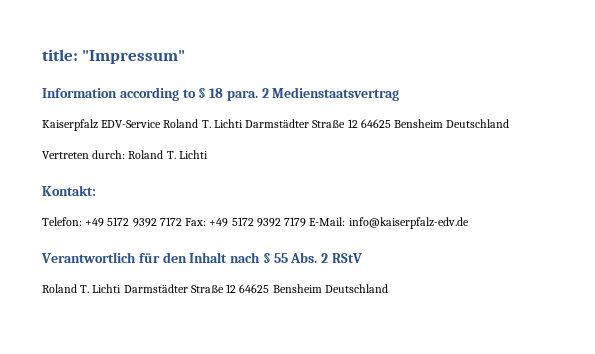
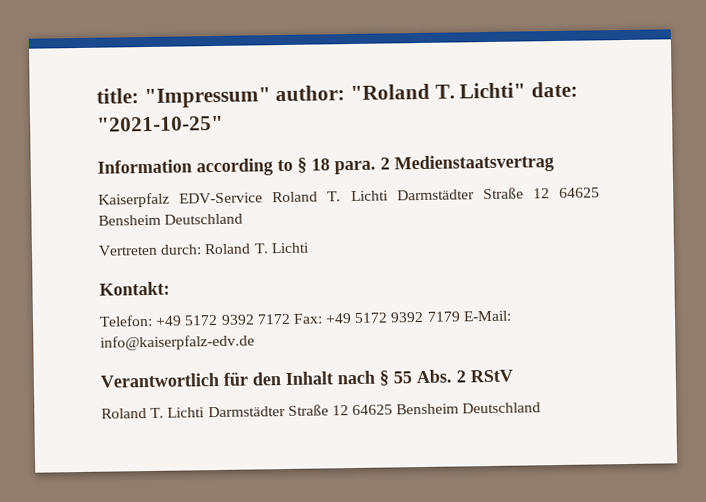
(186, 57) none -> [275,81,579,102] [97,115,224,132] author: "Roland T. Lichti" date: "2021-10-25"

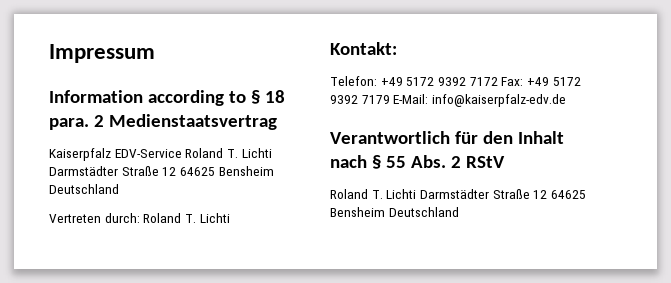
[96,81,579,109] [97,115,224,132] title: "Impressum" author: "Roland T. Lichti" date: "2021-10-25" -> [49,44,155,63] Impressum

